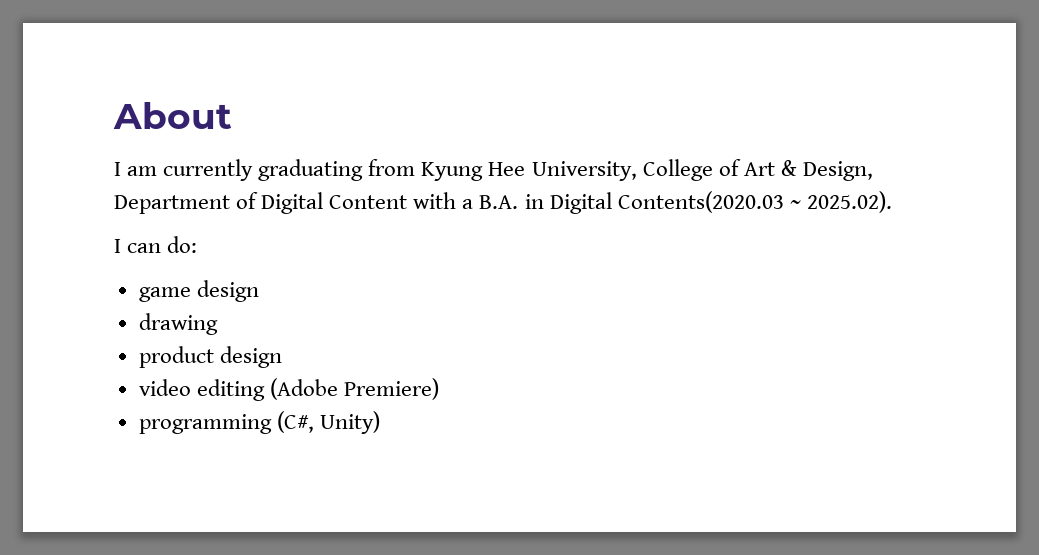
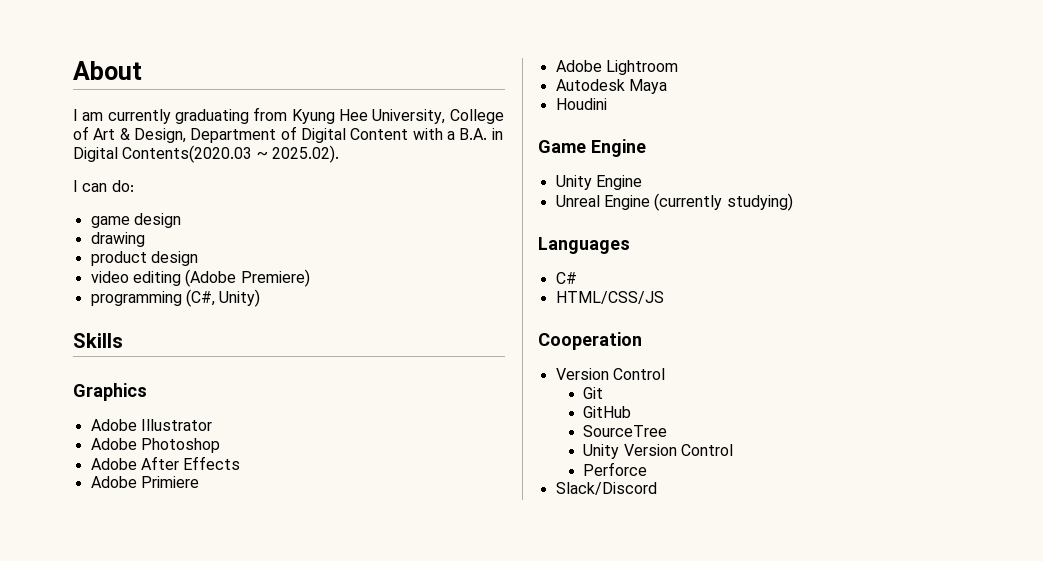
(380, 422) none -> [73,333,123,348] [73,383,147,401] [90,419,212,431] [90,438,220,453] [90,456,241,470] [90,476,199,488] [555,60,678,75] [555,79,667,94] [555,98,607,110] [538,139,646,157] [555,175,642,190] [555,193,793,211] [538,237,630,254] [555,272,577,284] [555,291,664,304] [538,332,642,350] [555,368,665,380] [583,387,604,399] [583,406,632,418] [583,425,668,437] [583,444,734,459] [583,462,648,476] [555,482,657,495] // Skills // Graphics // Adobe Illustrator // Adobe Photoshop // Adobe After Effects // Adobe Primiere // Adobe Lightroom // Autodesk Maya // Houdini // Game Engine // Unity Engine // Unreal Engine (currently studying) // Languages // C# // HTML/CSS/JS // Cooperation // Version Control // Git // GitHub // SourceTree // Unity Version Control // Perforce // Slack/Discord

